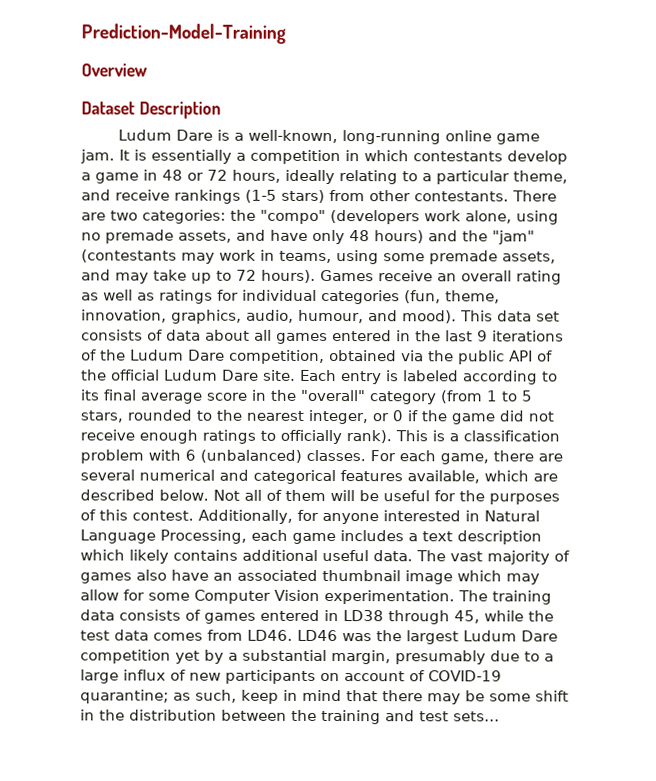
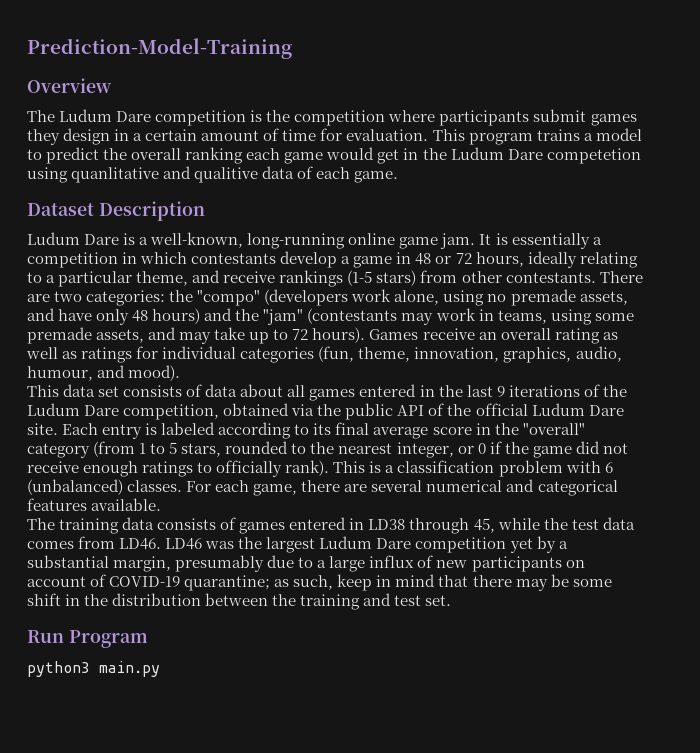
(147, 70) none -> [27,109,637,126] [27,128,642,145] [27,147,641,164] [27,166,399,183] // The Ludum Dare competition is the competition where participants submit games they design in a certain amount of time for evaluation. This program trains a model to predict the overall ranking each game would get in the Ludum Dare competetion using quanlitative and qualitive data of each game.
(457, 317) none -> (181, 373) //
[407,470,558,484] [80,489,560,505] [80,509,540,525] [80,529,542,545] [80,549,570,565] [80,569,540,585] [80,589,455,605] available, which are described below. Not all of them will be useful for the purposes of this contest. Additionally, for anyone interested in Natural Language Processing, each game includes a text description which likely contains additional useful data. The vast majority of games also have an associated thumbnail image which may allow for some Computer Vision experimentation. -> [91,498,162,511] available. //
[453,711,500,722] sets... -> [425,595,452,606] [27,630,148,648] [27,661,160,677] set. // Run Program // python3 main.py

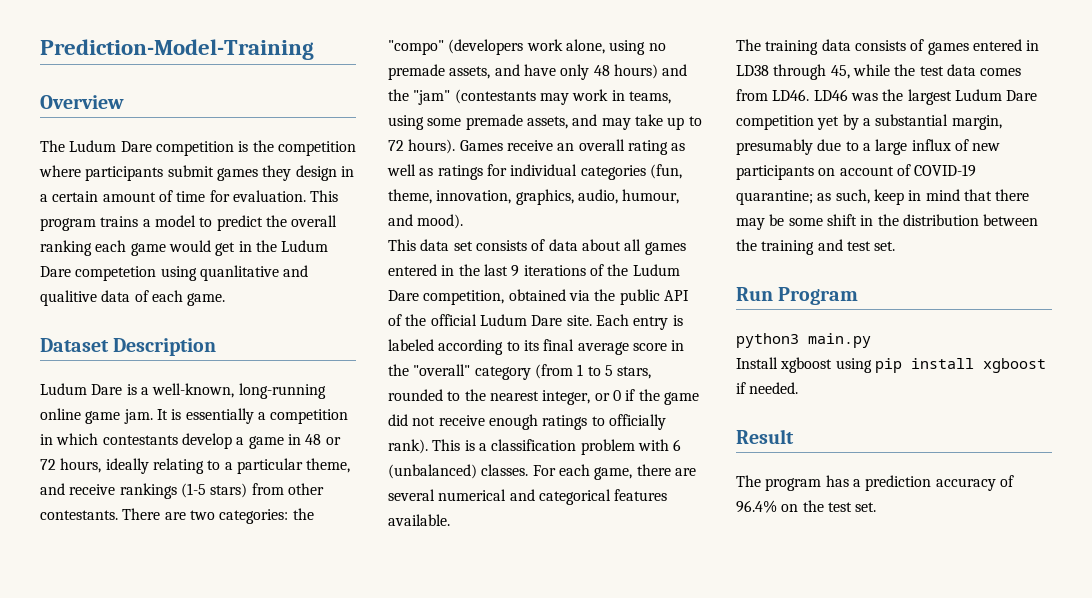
(160, 669) none -> [736,357,1046,373] [736,382,799,394] [736,429,794,444] [736,475,1014,491] [736,500,877,513] // Install xgboost using pip install xgboost if needed. // Result // The program has a prediction accuracy of 96.4% on the test set.

